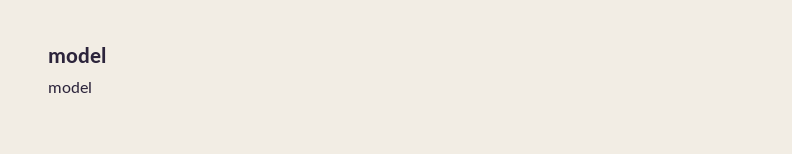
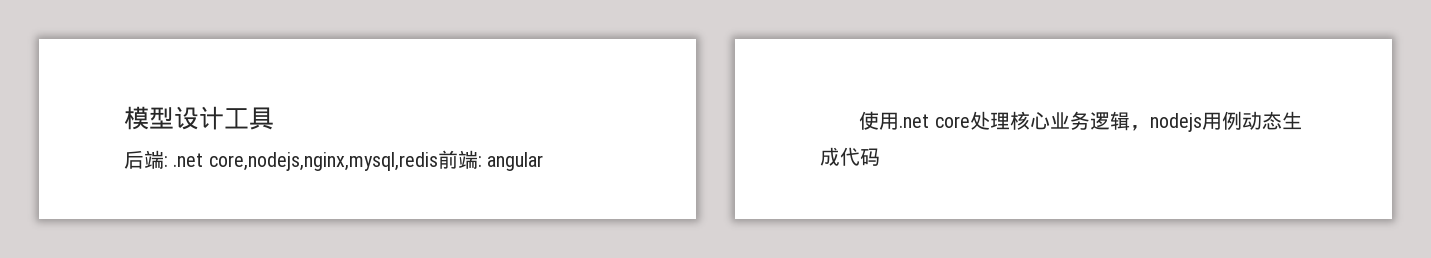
[48,47,106,63] [48,82,92,93] model // model -> [124,106,274,130] [124,150,544,171] [859,111,1302,132] [820,147,880,166] 模型设计工具 // 后端: .net core,nodejs,nginx,mysql,redis前端: angular // 使用.net core处理核心业务逻辑，nodejs用例动态生成代码

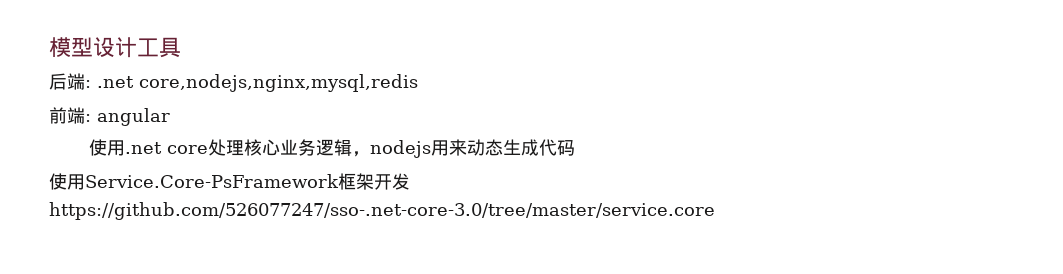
(438, 161) none -> (418, 83) //
[1221,111,1242,130] 例 -> [448,139,467,156] 来
(880, 157) none -> [49,173,410,190] [49,202,715,220] // 使用Service.Core-PsFramework框架开发https://github.com/526077247/sso-.net-core-3.0/tree/master/service.core

